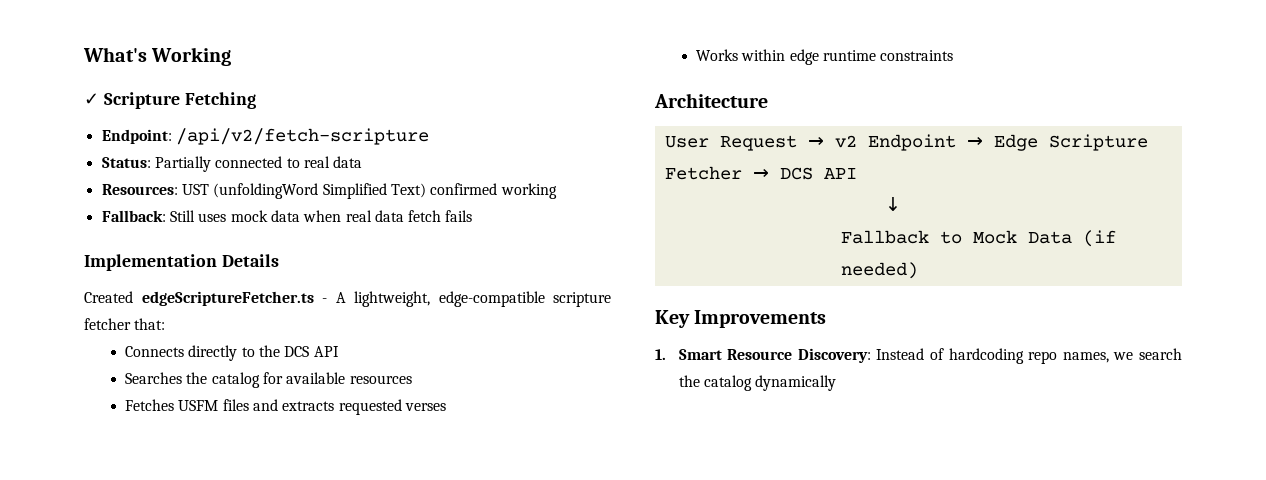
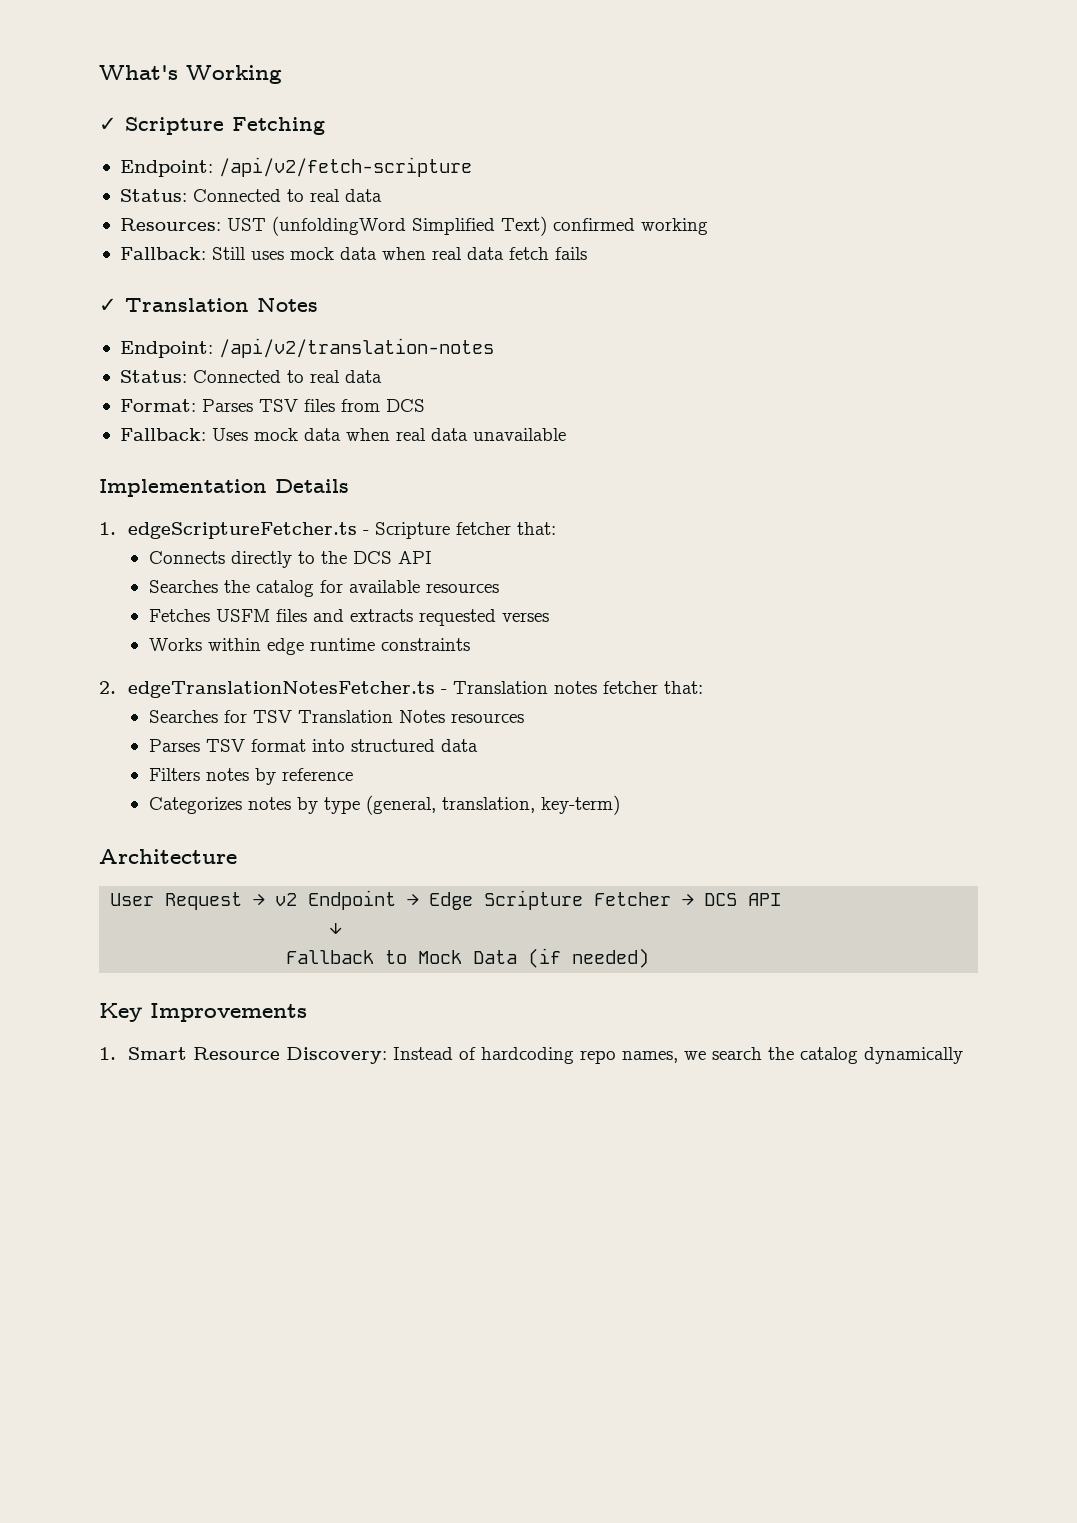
[154,156,283,172] Partially connected -> [192,189,281,202] Connected
(473, 216) none -> [99,297,318,312] [119,338,494,358] [119,370,382,383] [119,399,425,412] [119,428,566,441] // ✓ Translation Notes // Endpoint: /api/v2/translation-notes // Status: Connected to real data // Format: Parses TSV files from DCS // Fallback: Uses mock data when real data unavailable
[84,291,133,303] Created -> [99,522,116,535] 1.
[335,291,611,307] A lightweight, edge-compatible scripture -> [374,522,450,539] Scripture
(954, 55) none -> [99,681,703,698] [148,710,524,723] [148,739,478,752] [148,768,353,785] [148,795,620,815] // 2. edgeTranslationNotesFetcher.ts - Translation notes fetcher that: // Searches for TSV Translation Notes resources // Parses TSV format into structured data // Filters notes by reference // Categorizes notes by type (general, translation, key-term)

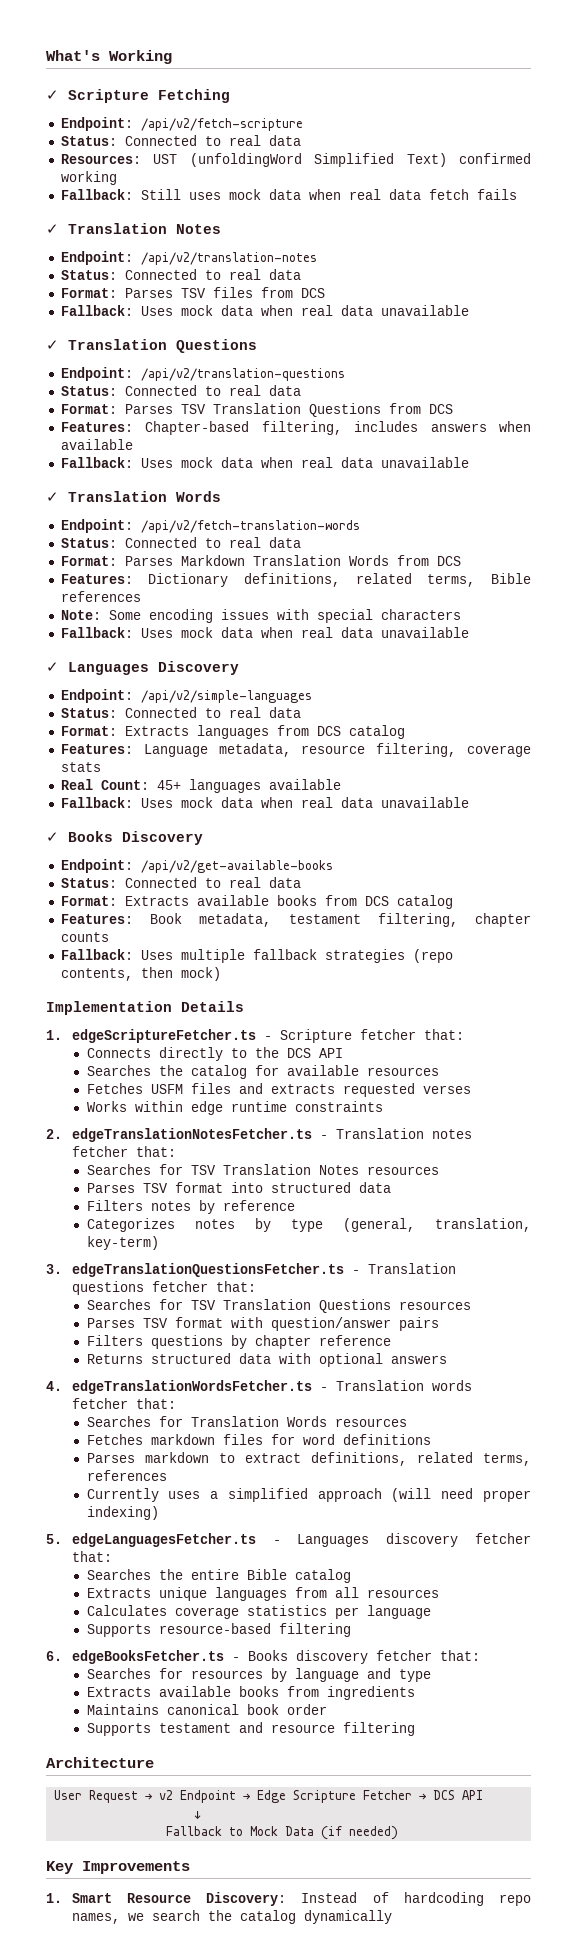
(566, 434) none -> [46,339,257,353] [60,367,345,381] [60,385,301,396] [60,403,453,417] [60,421,531,435] [60,439,133,450] [60,457,469,468] [46,491,221,502] [60,519,360,533] [60,537,301,548] [60,555,461,566] [60,573,531,587] [60,591,141,602] [60,609,461,623] [60,627,469,638] [46,661,239,675] [60,689,312,703] [60,707,301,718] [60,725,405,739] [60,743,531,757] [60,762,101,772] [60,779,341,793] [60,797,469,808] [46,831,203,845] [60,859,333,873] [60,877,301,888] [60,895,453,909] [60,913,531,927] [60,932,109,942] [60,949,453,963] [60,967,221,981] // ✓ Translation Questions // Endpoint: /api/v2/translation-questions // Status: Connected to real data // Format: Parses TSV Translation Questions from DCS // Features: Chapter-based filtering, includes answers when available // Fallback: Uses mock data when real data unavailable // ✓ Translation Words // Endpoint: /api/v2/fetch-translation-words // Status: Connected to real data // Format: Parses Markdown Translation Words from DCS // Features: Dictionary definitions, related terms, Bible references // Note: Some encoding issues with special characters // Fallback: Uses mock data when real data unavailable // ✓ Languages Discovery // Endpoint: /api/v2/simple-languages // Status: Connected to real data // Format: Extracts languages from DCS catalog // Features: Language metadata, resource filtering, coverage stats // Real Count: 45+ languages available // Fallback: Uses mock data when real data unavailable // ✓ Books Discovery // Endpoint: /api/v2/get-available-books // Status: Connected to real data // Format: Extracts available books from DCS catalog // Features: Book metadata, testament filtering, chapter counts // Fallback: Uses multiple fallback strategies (repo contents, then mock)
(620, 805) none -> [46,1263,456,1277] [71,1281,256,1295] [86,1299,471,1313] [86,1317,439,1331] [86,1335,391,1349] [86,1353,447,1367] [46,1380,472,1394] [71,1398,176,1409] [86,1416,407,1427] [86,1434,431,1445] [86,1452,531,1466] [86,1470,167,1481] [86,1488,531,1502] [86,1506,159,1520] [46,1533,531,1547] [71,1551,112,1562] [86,1569,351,1583] [86,1587,439,1601] [86,1605,431,1619] [86,1623,351,1637] [46,1650,480,1664] [86,1668,431,1682] [86,1686,415,1700] [86,1704,327,1715] [86,1722,415,1736] // 3. edgeTranslationQuestionsFetcher.ts - Translation questions fetcher that: // Searches for TSV Translation Questions resources // Parses TSV format with question/answer pairs // Filters questions by chapter reference // Returns structured data with optional answers // 4. edgeTranslationWordsFetcher.ts - Translation words fetcher that: // Searches for Translation Words resources // Fetches markdown files for word definitions // Parses markdown to extract definitions, related terms, references // Currently uses a simplified approach (will need proper indexing) // 5. edgeLanguagesFetcher.ts - Languages discovery fetcher that: // Searches the entire Bible catalog // Extracts unique languages from all resources // Calculates coverage statistics per language // Supports resource-based filtering // 6. edgeBooksFetcher.ts - Books discovery fetcher that: // Searches for resources by language and type // Extracts available books from ingredients // Maintains canonical book order // Supports testament and resource filtering

